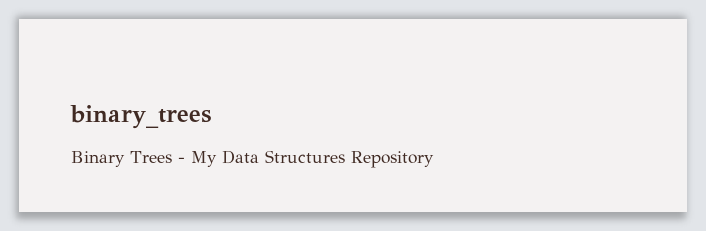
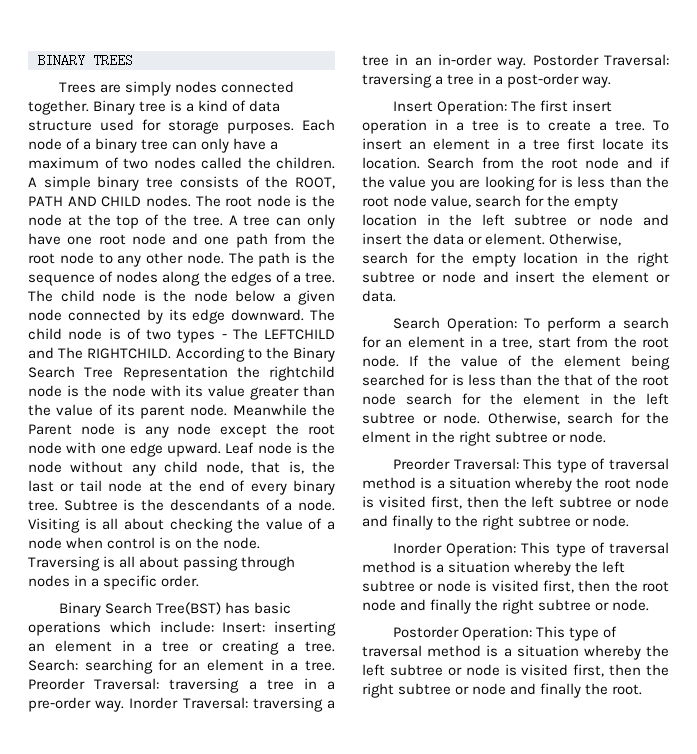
[70,105,212,129] [71,150,434,168] binary_trees // Binary Trees - My Data Structures Repository -> [37,54,133,67] [59,81,295,96] [28,100,281,115] [28,119,335,134] [28,138,279,153] [28,157,335,169] [28,176,336,191] [28,195,335,207] [28,214,336,229] [28,233,335,248] [28,252,335,267] [28,271,335,286] [28,290,335,305] [28,309,335,324] [28,328,335,343] [28,347,335,362] [28,366,335,381] [28,385,335,400] [28,404,335,419] [28,423,335,438] [28,442,335,457] [28,461,335,476] [28,480,336,495] [28,499,335,511] [28,518,335,533] [28,537,261,549] [28,556,296,571] [28,575,200,590] [59,602,292,617] [28,621,336,636] [28,640,335,655] [28,659,335,674] [28,678,335,693] [28,697,335,712] [362,54,669,69] [362,73,612,88] [393,100,613,115] [362,119,669,134] [362,138,669,150] [362,157,670,169] [362,176,669,191] [362,195,619,210] [362,214,669,226] [362,233,622,246] [362,252,669,267] [362,271,670,283] [362,290,396,302] [393,317,669,332] [362,336,669,349] [362,355,670,370] [362,374,669,386] [362,393,669,405] [362,412,669,425] [362,431,607,446] [393,458,669,473] [362,477,669,492] [362,496,669,509] [362,515,630,530] [393,542,669,557] [362,561,626,576] [362,580,669,593] [362,599,650,614] [393,626,618,641] [362,645,669,660] [362,664,669,677] [362,683,643,698] BINARY TREES // Trees are simply nodes connected together. Binary tree is a kind of data structure used for storage purposes. Each node of a binary tree can only have a maximum of two nodes called the children. A simple binary tree consists of the ROOT, PATH AND CHILD nodes. The root node is the node at the top of the tree. A tree can only have one root node and one path from the root node to any other node. The path is the sequence of nodes along the edges of a tree. The child node is the node below a given node connected by its edge downward. The child node is of two types - The LEFTCHILD and The RIGHTCHILD. According to the Binary Search Tree Representation the rightchild node is the node with its value greater than the value of its parent node. Meanwhile the Parent node is any node except the root node with one edge upward. Leaf node is the node without any child node, that is, the last or tail node at the end of every binary tree. Subtree is the descendants of a node. Visiting is all about checking the value of a node when control is on the node. Traversing is all about passing through nodes in a specific order. // Binary Search Tree(BST) has basic operations which include: Insert: inserting an element in a tree or creating a tree. Search: searching for an element in a tree. Preorder Traversal: traversing a tree in a pre-order way. Inorder Traversal: traversing a tree in an in-order way. Postorder Traversal: traversing a tree in a post-order way. // Insert Operation: The first insert operation in a tree is to create a tree. To insert an element in a tree first locate its location. Search from the root node and if the value you are looking for is less than the root node value, search for the empty location in the left subtree or node and insert the data or element. Otherwise, search for the empty location in the right subtree or node and insert the element or data. // Search Operation: To perform a search for an element in a tree, start from the root node. If the value of the element being searched for is less than the that of the root node search for the element in the left subtree or node. Otherwise, search for the elment in the right subtree or node. // Preorder Traversal: This type of traversal method is a situation whereby the root node is visited first, then the left subtree or node and finally to the right subtree or node. // Inorder Operation: This type of traversal method is a situation whereby the left subtree or node is visited first, then the root node and finally the right subtree or node. // Postorder Operation: This type of traversal method is a situation whereby the left subtree or node is visited first, then the right subtree or node and finally the root.

